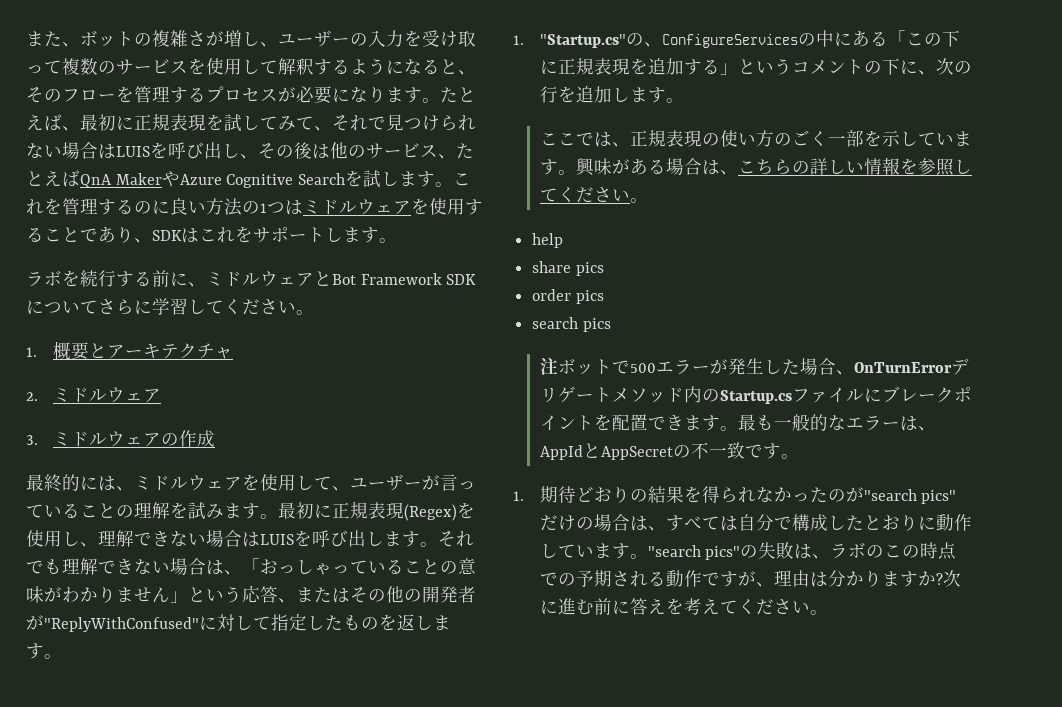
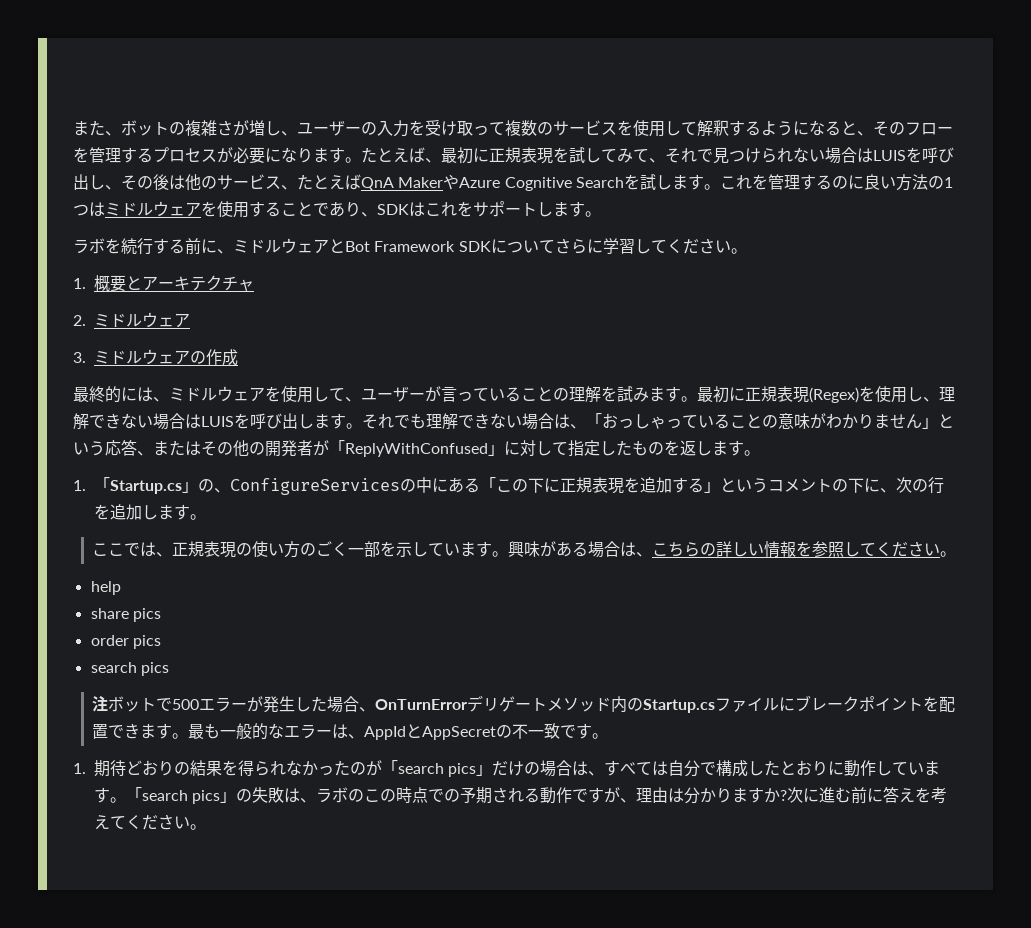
[44,617,199,632] "ReplyWithConfused" -> [329,440,504,457] 「ReplyWithConfused」
[539,34,626,48] "Startup.cs" -> [94,477,198,494] 「Startup.cs」
[863,489,957,504] "search pics" -> [382,760,493,777] 「search pics」
[647,545,741,560] "search pics" -> [126,787,237,804] 「search pics」

